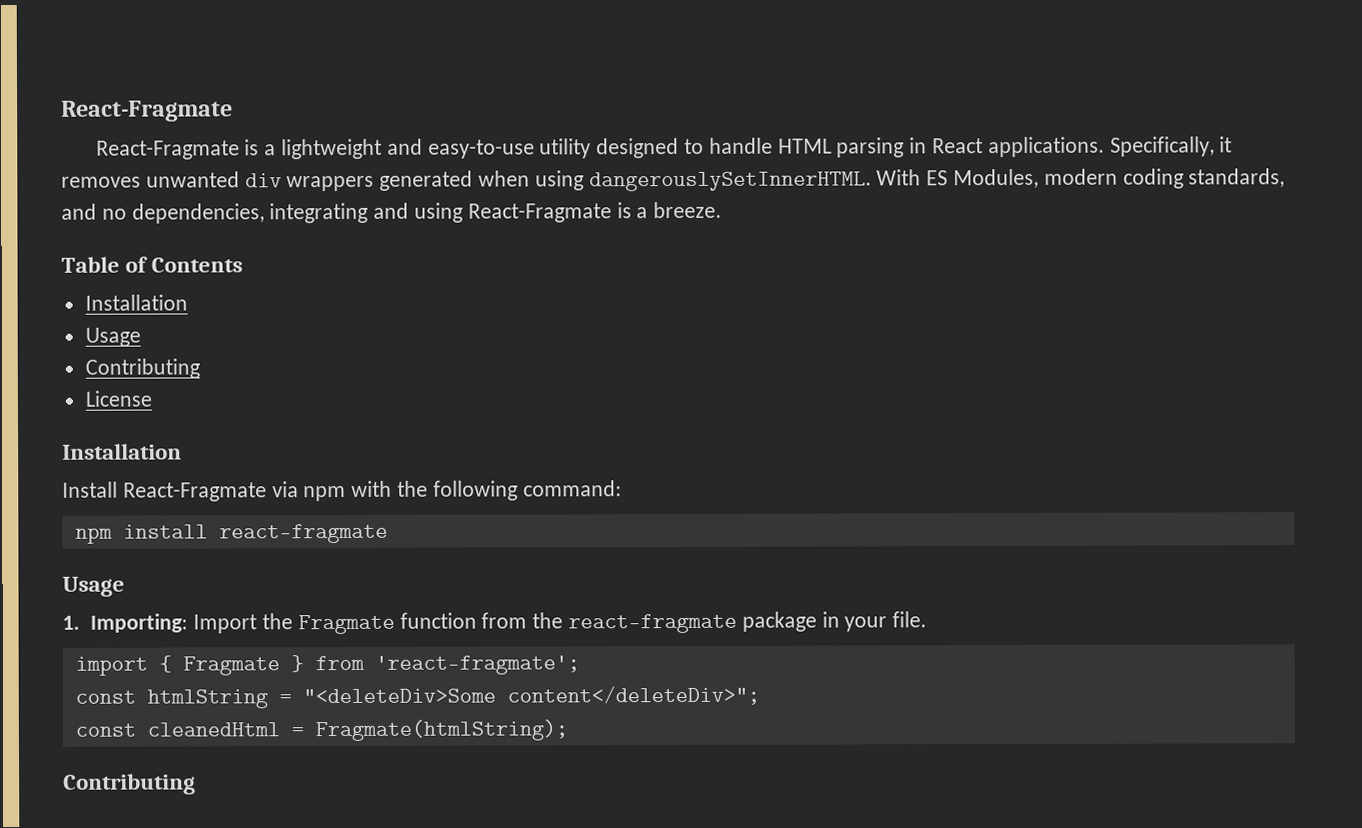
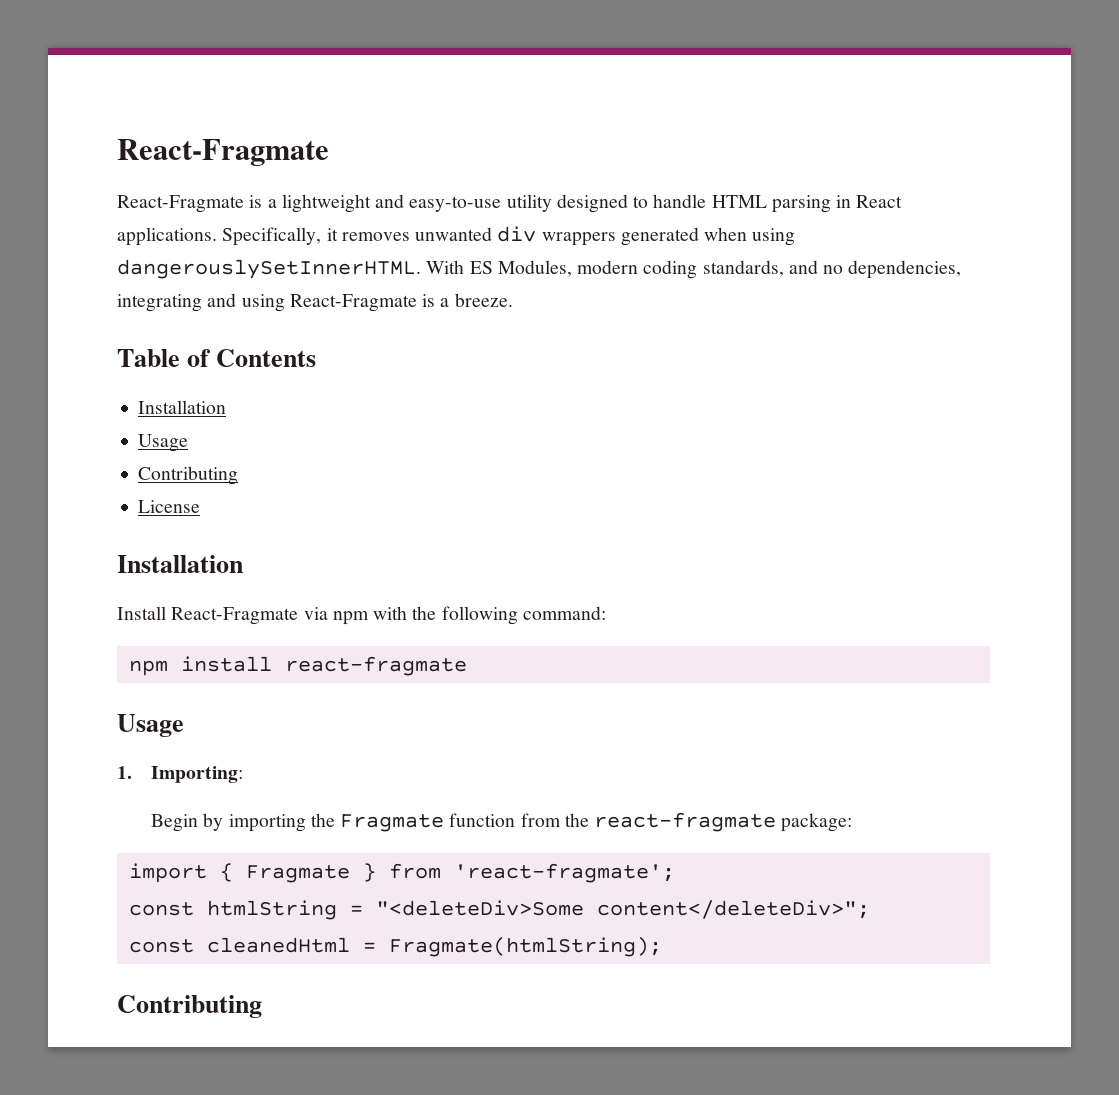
[193,614,258,634] Import -> [151,813,306,832] // Begin by importing
[741,611,928,632] package in your file. -> [781,813,853,832] package:

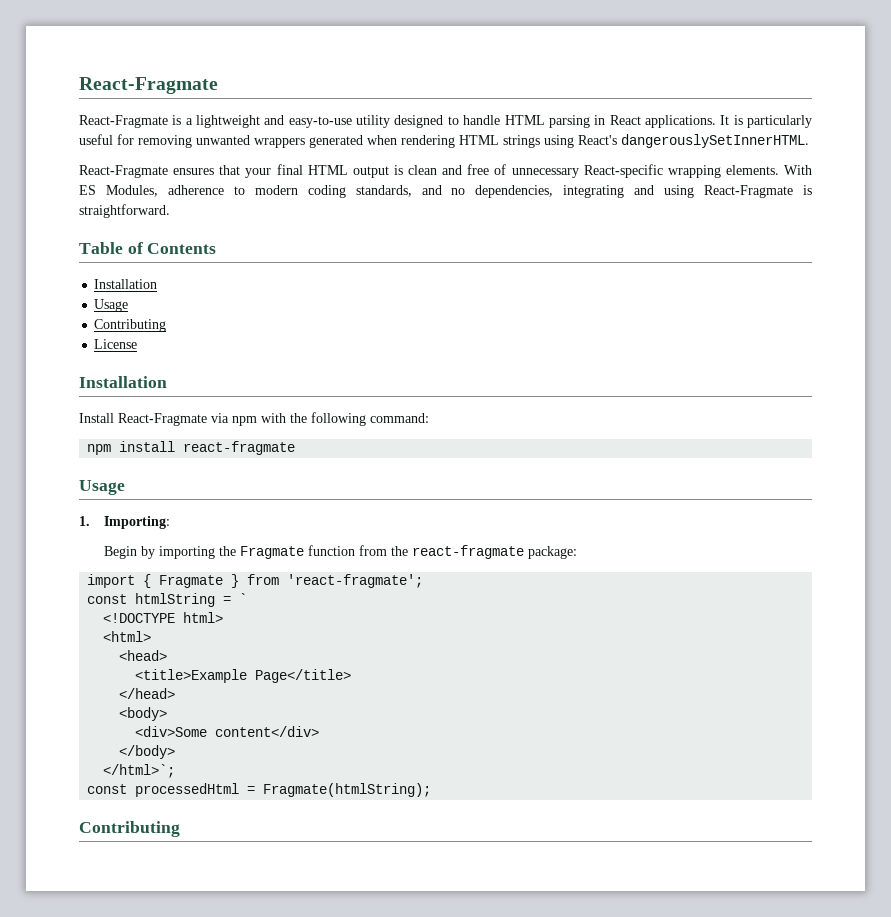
[222,226,796,246] [117,259,421,279] Specifically, it removes unwanted div wrappers generated when using dangerouslySetInnerHTML. -> [720,115,813,128] [79,134,809,148] [79,164,779,178] It is particularly useful for removing unwanted wrappers generated when rendering HTML strings using React's dangerouslySetInnerHTML. // React-Fragmate ensures that your final HTML output is clean and free of unnecessary React-specific wrapping elements.
(572, 268) none -> [167,185,245,195] adherence to
[440,293,513,307] a breeze. -> [79,204,170,218] straightforward.
[375,900,870,919] [128,937,350,953] "<deleteDiv>Some content</deleteDiv>"; // const cleanedHtml -> [239,593,248,604] [103,612,224,623] [103,631,152,642] [119,650,168,661] [135,669,352,683] [119,688,176,699] [119,707,168,721] [135,726,320,737] [119,745,176,759] [103,764,176,778] [87,783,240,797] ` // <!DOCTYPE html> // <html> // <head> // <title>Example Page</title> // </head> // <body> // <div>Some content</div> // </body> // </html>`; // const processedHtml

